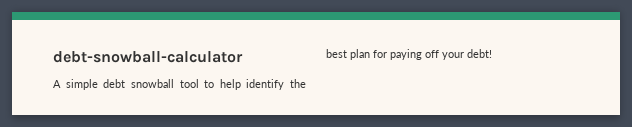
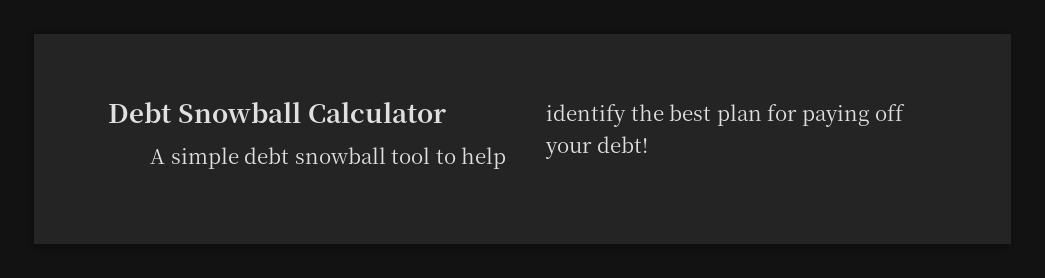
[53,51,243,63] debt-snowball-calculator -> [108,102,447,123] Debt Snowball Calculator

